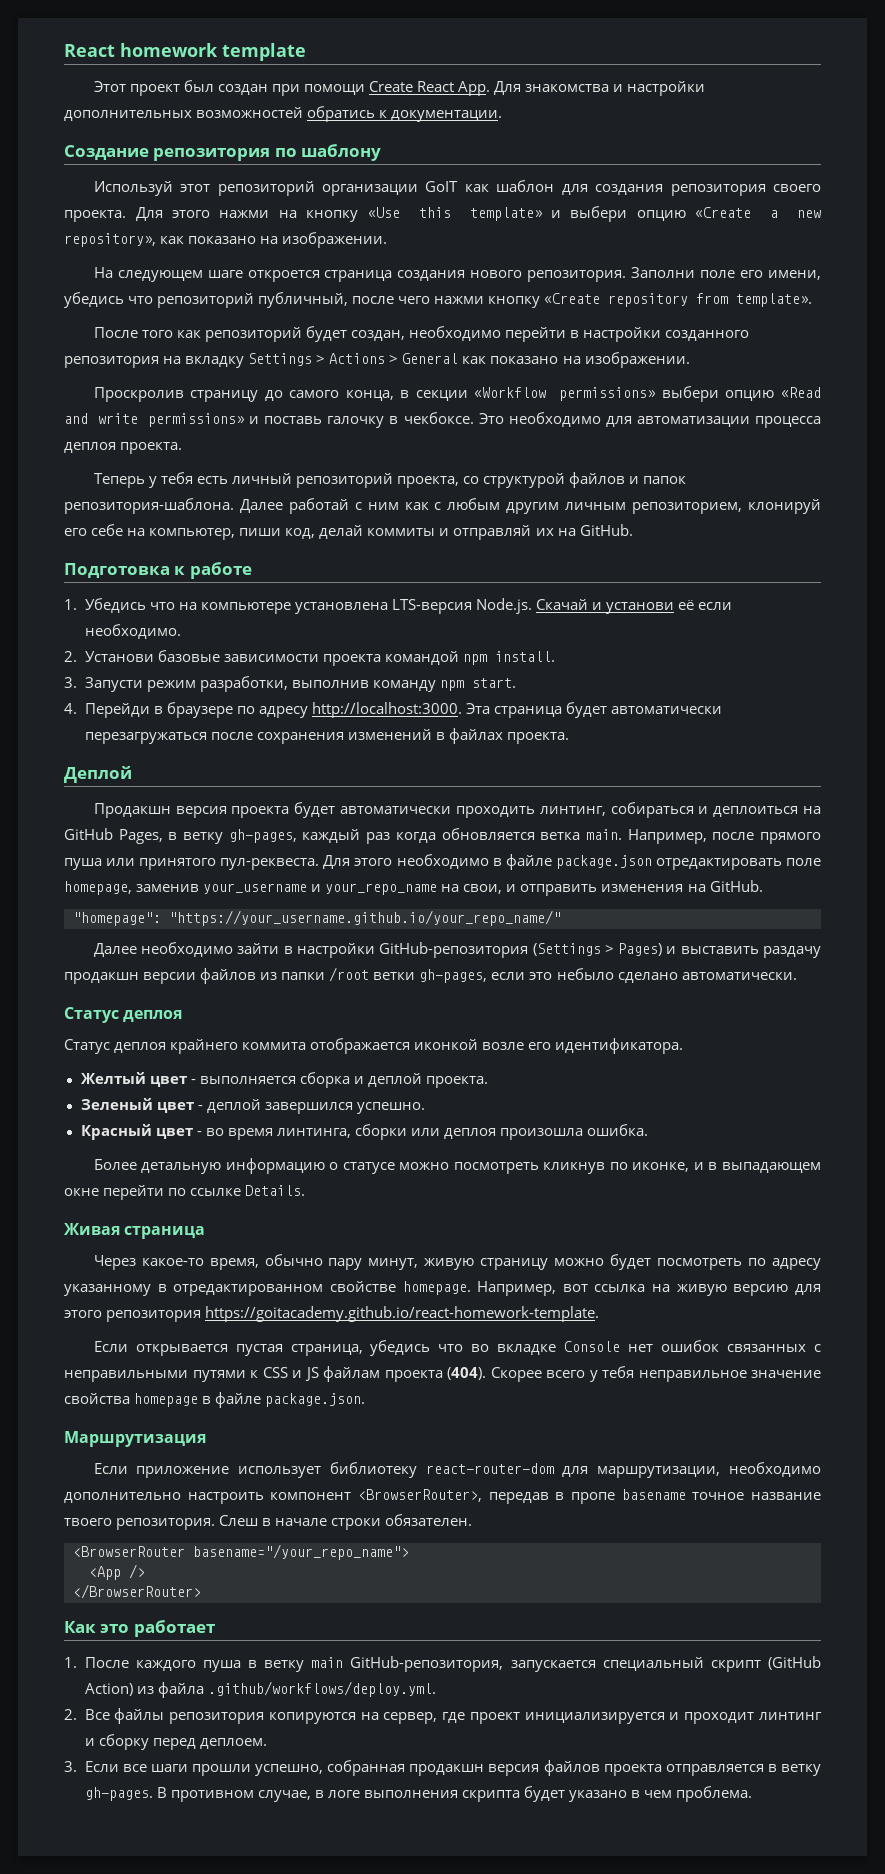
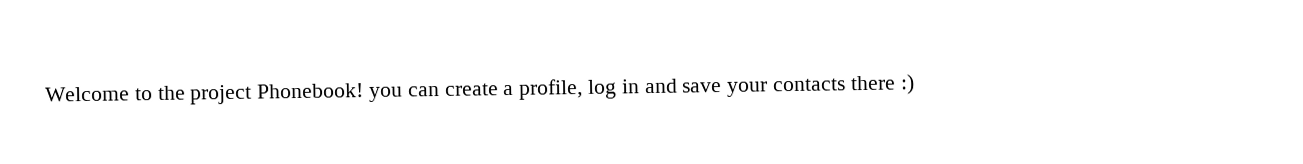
[64,43,306,61] [93,80,706,96] [64,106,503,122] [64,144,382,161] [93,180,821,196] [64,206,821,222] [64,232,388,248] [93,267,821,282] [64,292,813,308] [93,326,750,342] [64,352,690,368] [93,386,821,402] [64,412,822,428] [64,442,183,454] [93,472,687,488] [64,498,822,514] [64,524,633,540] [64,562,252,579] [64,598,733,614] [84,624,181,639] [64,650,555,666] [64,676,516,692] [64,702,722,718] [84,728,569,744] [64,766,132,783] [93,802,821,818] [64,828,822,844] [64,854,822,870] [64,880,763,896] [73,910,561,926] [93,942,821,958] [64,967,797,984] [64,1007,183,1023] [64,1038,684,1054] [80,1072,488,1088] [80,1098,425,1114] [80,1124,648,1140] [93,1158,822,1174] [64,1185,306,1200] [64,1223,206,1239] [93,1254,821,1270] [64,1281,821,1296] [64,1306,600,1322] [93,1340,821,1356] [64,1366,821,1382] [64,1392,366,1408] [64,1431,206,1447] [93,1462,821,1478] [64,1489,821,1504] [64,1514,473,1530] [73,1544,409,1560] [89,1564,145,1580] [73,1584,201,1599] [64,1620,215,1637] [64,1656,821,1672] [84,1681,436,1698] [64,1708,822,1724] [84,1734,267,1750] [64,1760,821,1776] [84,1786,753,1802] React homework template // Этот проект был создан при помощи Create React App. Для знакомства и настройки дополнительных возможностей обратись к документации. // Создание репозитория по шаблону // Используй этот репозиторий организации GoIT как шаблон для создания репозитория своего проекта. Для этого нажми на кнопку «Use this template» и выбери опцию «Create a new repository», как показано на изображении. // На следующем шаге откроется страница создания нового репозитория. Заполни поле его имени, убедись что репозиторий публичный, после чего нажми кнопку «Create repository from template». // После того как репозиторий будет создан, необходимо перейти в настройки созданного репозитория на вкладку Settings > Actions > General как показано на изображении. // Проскролив страницу до самого конца, в секции «Workflow permissions» выбери опцию «Read and write permissions» и поставь галочку в чекбоксе. Это необходимо для автоматизации процесса деплоя проекта. // Теперь у тебя есть личный репозиторий проекта, со структурой файлов и папок репозитория-шаблона. Далее работай с ним как с любым другим личным репозиторием, клонируй его себе на компьютер, пиши код, делай коммиты и отправляй их на GitHub. // Подготовка к работе // 1. Убедись что на компьютере установлена LTS-версия Node.js. Скачай и установи её если необходимо. // 2. Установи базовые зависимости проекта командой npm install. // 3. Запусти режим разработки, выполнив команду npm start. // 4. Перейди в браузере по адресу http://localhost:3000. Эта страница будет автоматически перезагружаться после сохранения изменений в файлах проекта. // Деплой // Продакшн версия проекта будет автоматически проходить линтинг, собираться и деплоиться на GitHub Pages, в ветку gh-pages, каждый раз когда обновляется ветка main. Например, после прямого пуша или принятого пул-реквеста. Для этого необходимо в файле package.json отредактировать поле homepage, заменив your_username и your_repo_name на свои, и отправить изменения на GitHub. // "homepage": "https://your_username.github.io/your_repo_name/" // Далее необходимо зайти в настройки GitHub-репозитория (Settings > Pages) и выставить раздачу продакшн версии файлов из папки /root ветки gh-pages, если это небыло сделано автоматически. // Статус деплоя // Статус деплоя крайнего коммита отображается иконкой возле его идентификатора. // Желтый цвет - выполняется сборка и деплой проекта. // Зеленый цвет - деплой завершился успешно. // Красный цвет - во время линтинга, сборки или деплоя произошла ошибка. // Более детальную информацию о статусе можно посмотреть кликнув по иконке, и в выпадающем окне перейти по ссылке Details. // Живая страница // Через какое-то время, обычно пару минут, живую страницу можно будет посмотреть по адресу указанному в отредактированном свойстве homepage. Например, вот ссылка на живую версию для этого репозитория https://goitacademy.github.io/react-homework-template. // Если открывается пустая страница, убедись что во вкладке Console нет ошибок связанных с неправильными путями к CSS и JS файлам проекта (404). Скорее всего у тебя неправильное значение свойства homepage в файле package.json. // Маршрутизация // Если приложение использует библиотеку react-router-dom для маршрутизации, необходимо дополнительно настроить компонент <BrowserRouter>, передав в пропе basename точное название твоего репозитория. Слеш в начале строки обязателен. // <BrowserRouter basename="/your_repo_name"> // <App /> // </BrowserRouter> // Как это работает // 1. После каждого пуша в ветку main GitHub-репозитория, запускается специальный скрипт (GitHub Action) из файла .github/workflows/deploy.yml. // 2. Все файлы репозитория копируются на сервер, где проект инициализируется и проходит линтинг и сборку перед деплоем. // 3. Если все шаги прошли успешно, собранная продакшн версия файлов проекта отправляется в ветку gh-pages. В противном случае, в логе выполнения скрипта будет указано в чем проблема. -> [45,74,915,105] Welcome to the project Phonebook! you can create a profile, log in and save your contacts there :)

